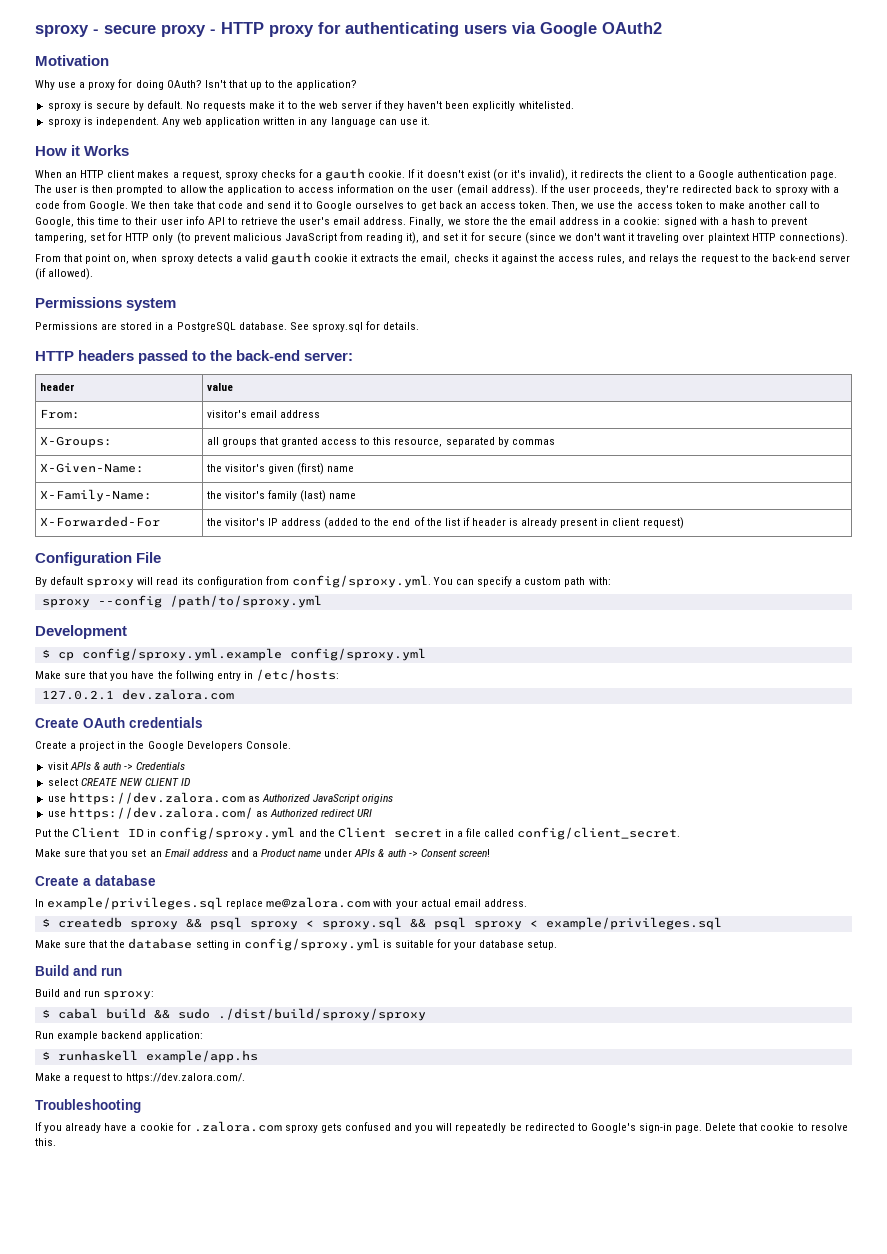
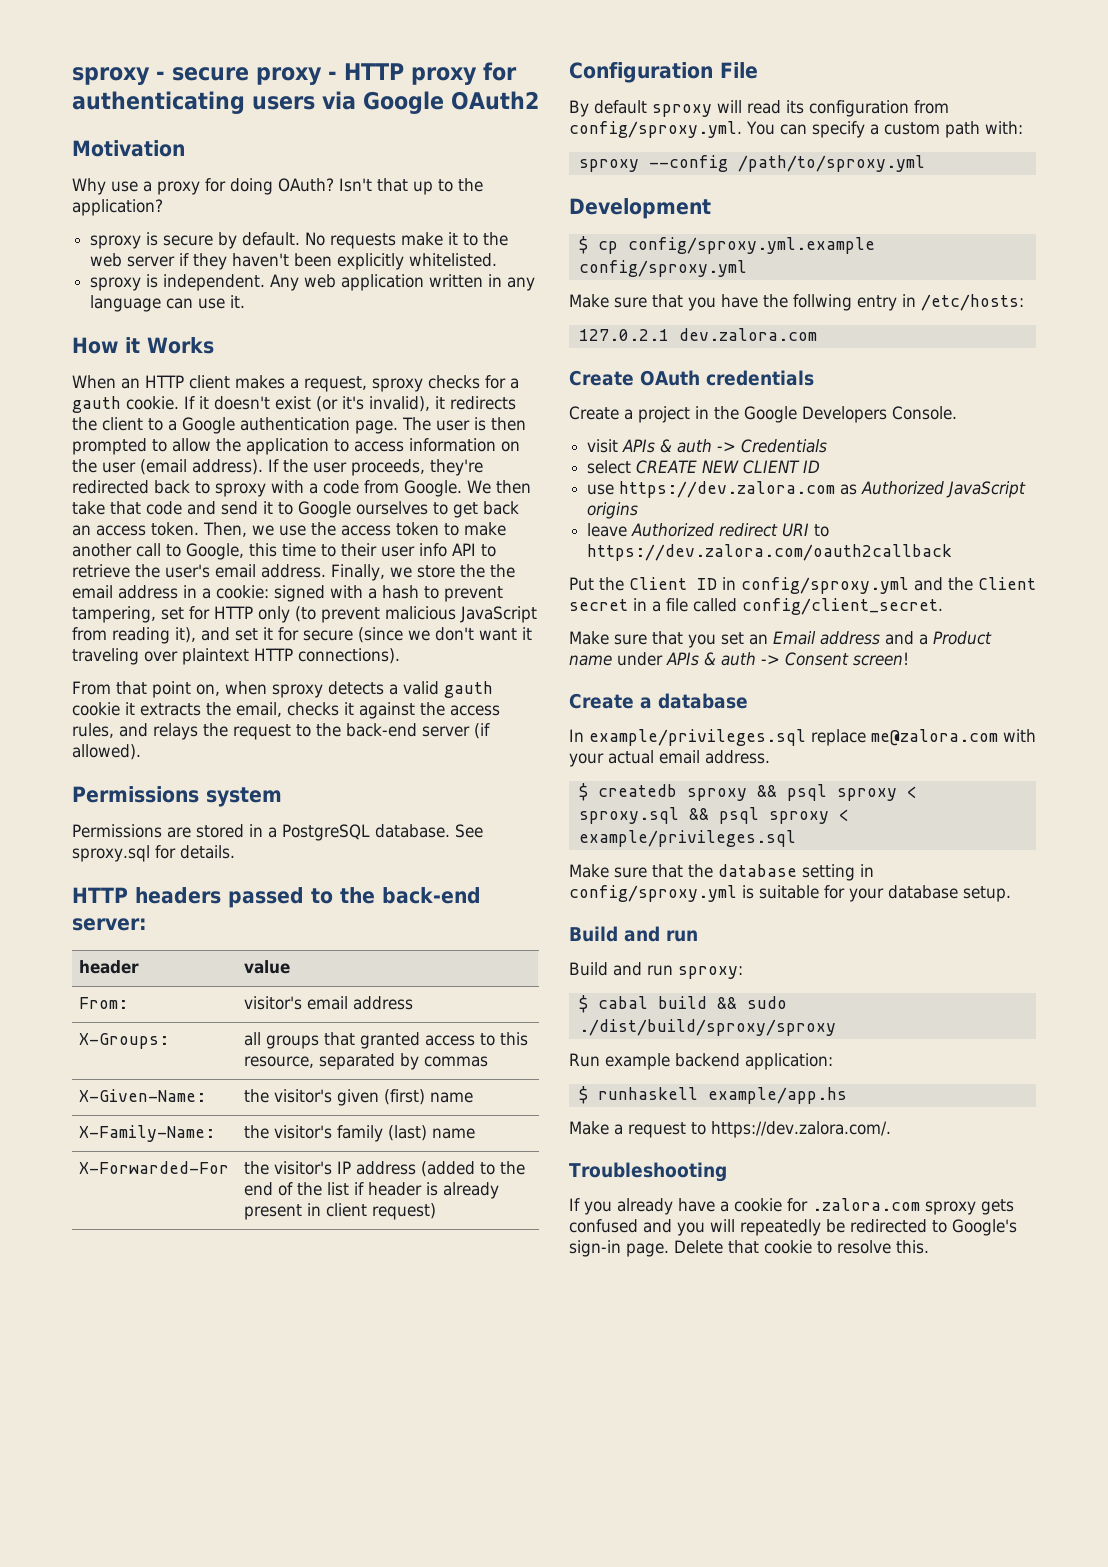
[47,807,268,820] use https://dev.zalora.com/ as -> [587,523,628,537] leave
(373, 813) none -> [814,524,830,537] [587,544,953,561] to https://dev.zalora.com/oauth2callback

